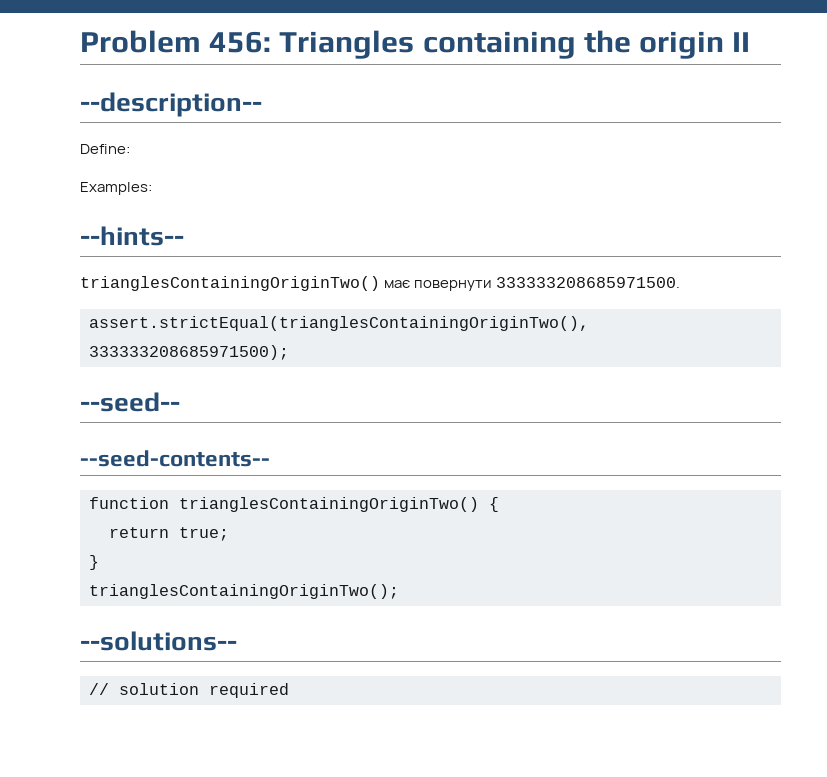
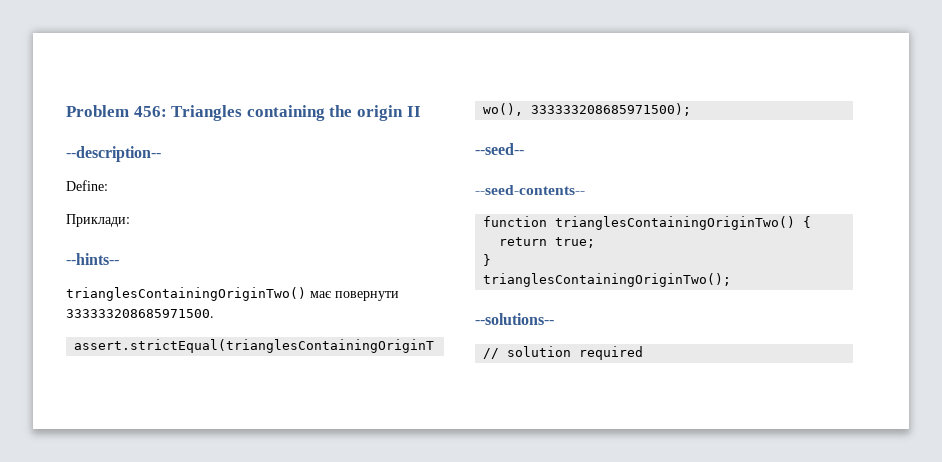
[80,182,152,195] Examples: -> [66,214,130,227] Приклади:

